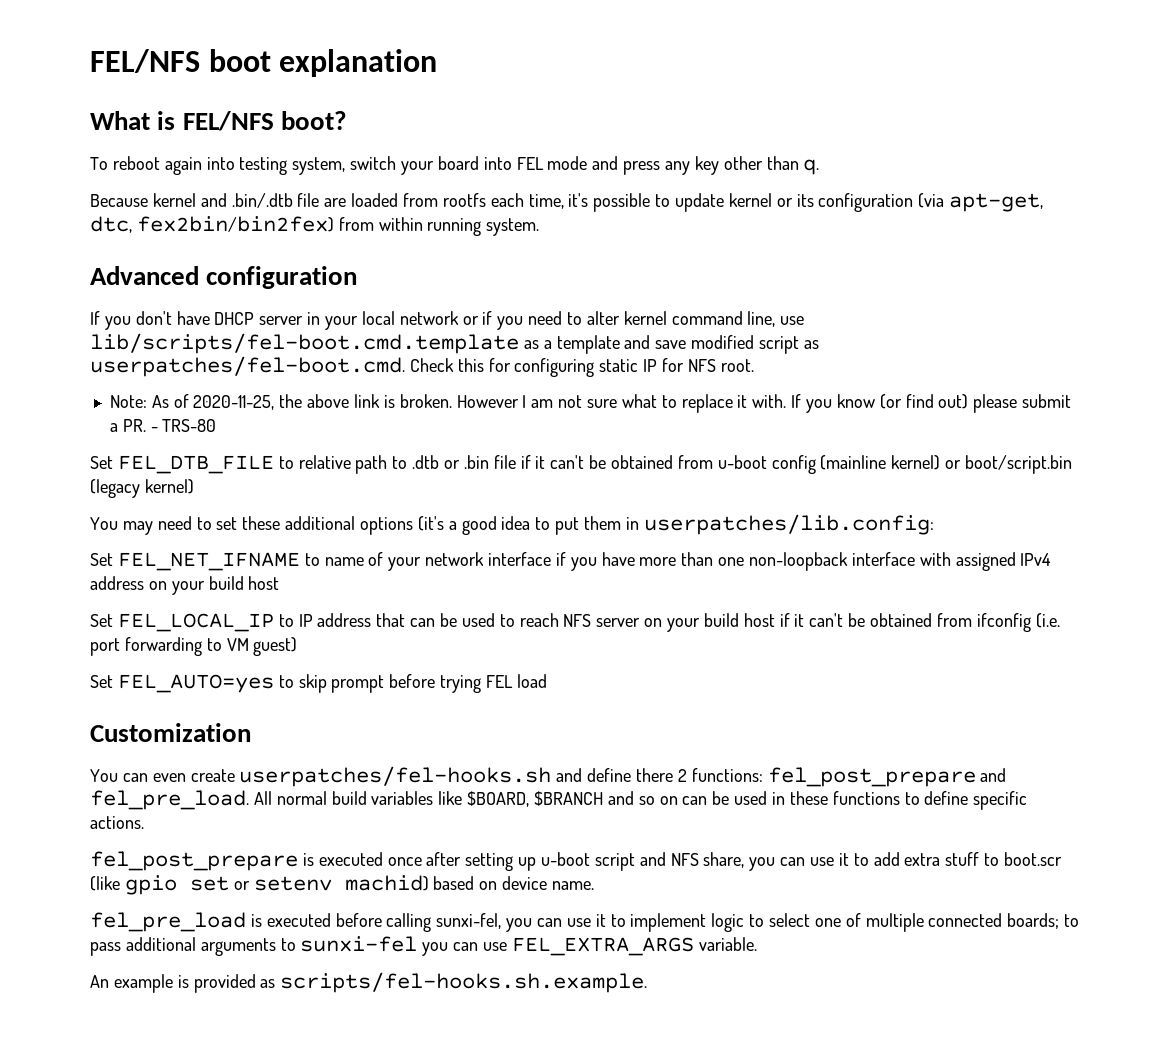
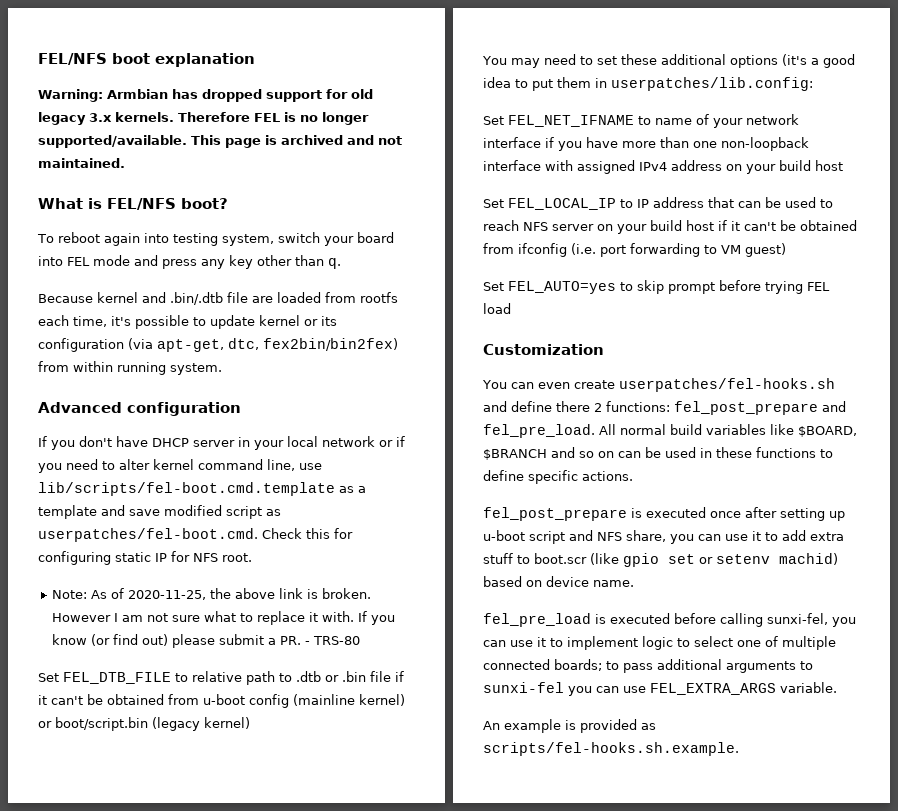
(438, 63) none -> [38,89,373,102] [38,112,369,125] [38,135,402,148] [38,158,125,168] // Warning: Armbian has dropped support for old legacy 3.x kernels. Therefore FEL is no longer supported/available. This page is archived and not maintained.

